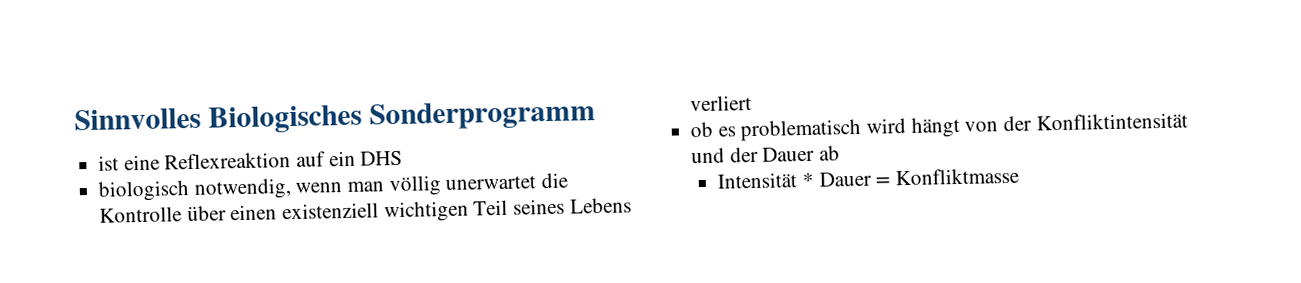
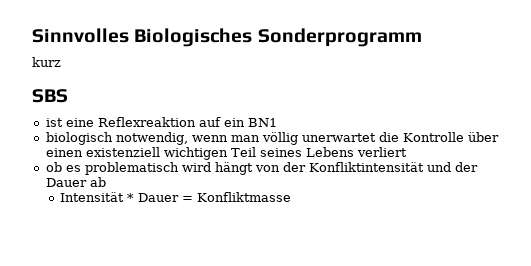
(596, 115) none -> [32,57,61,67] [32,89,68,103] // kurz // SBS
[360,150,404,166] DHS -> [247,118,277,127] BN1

